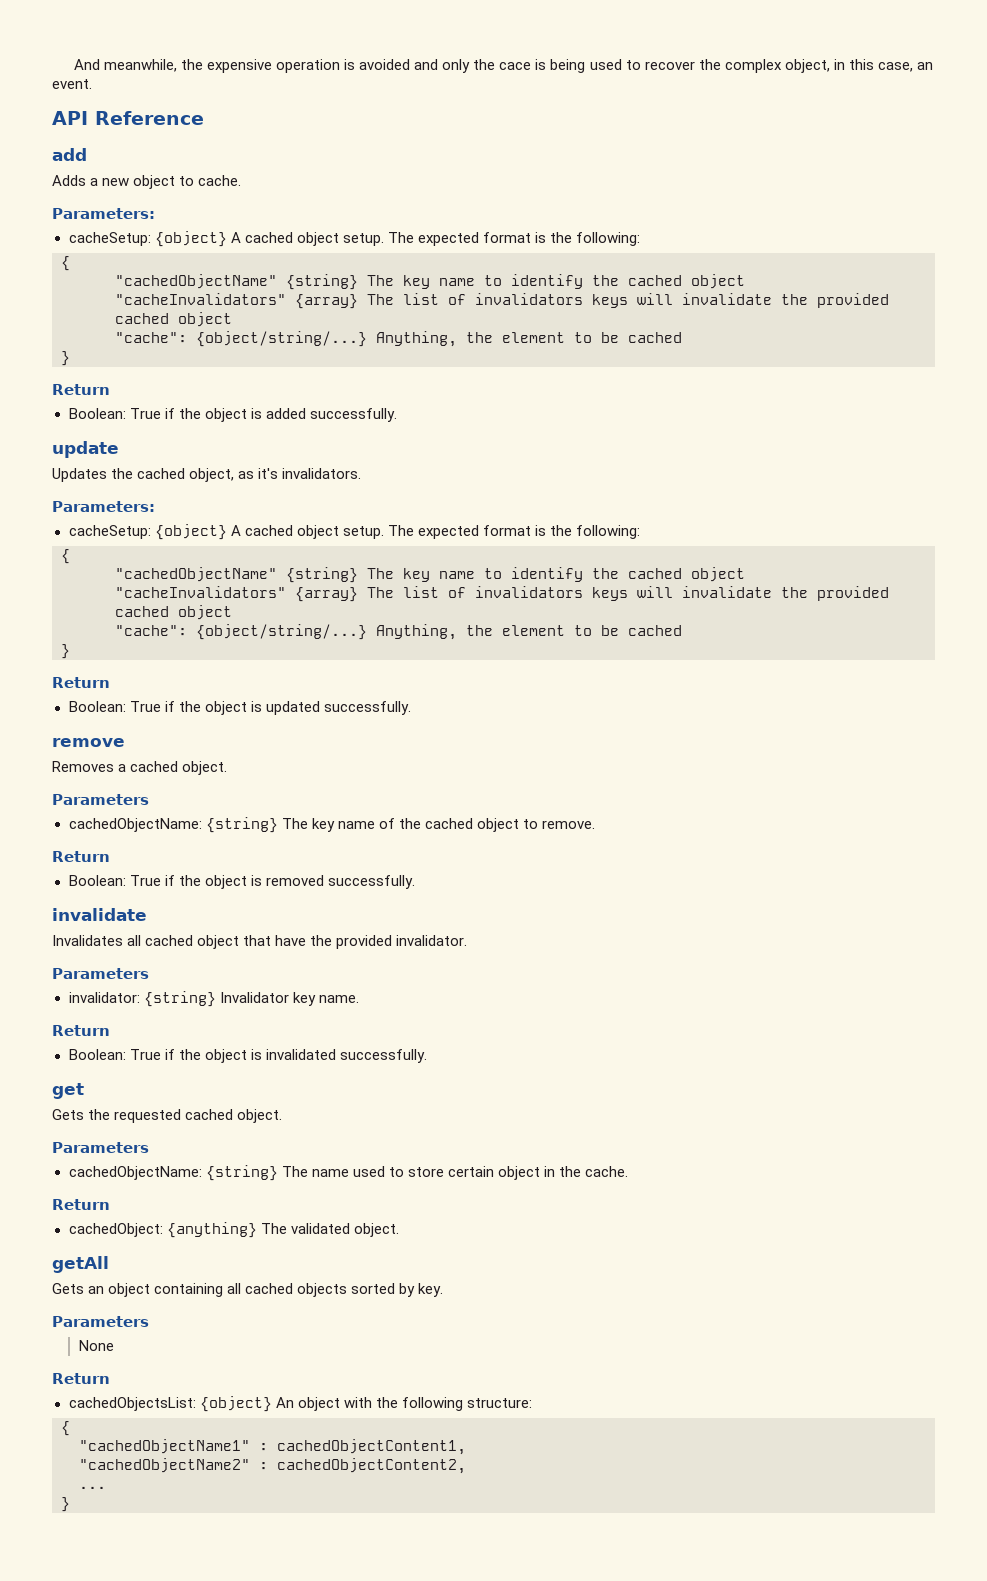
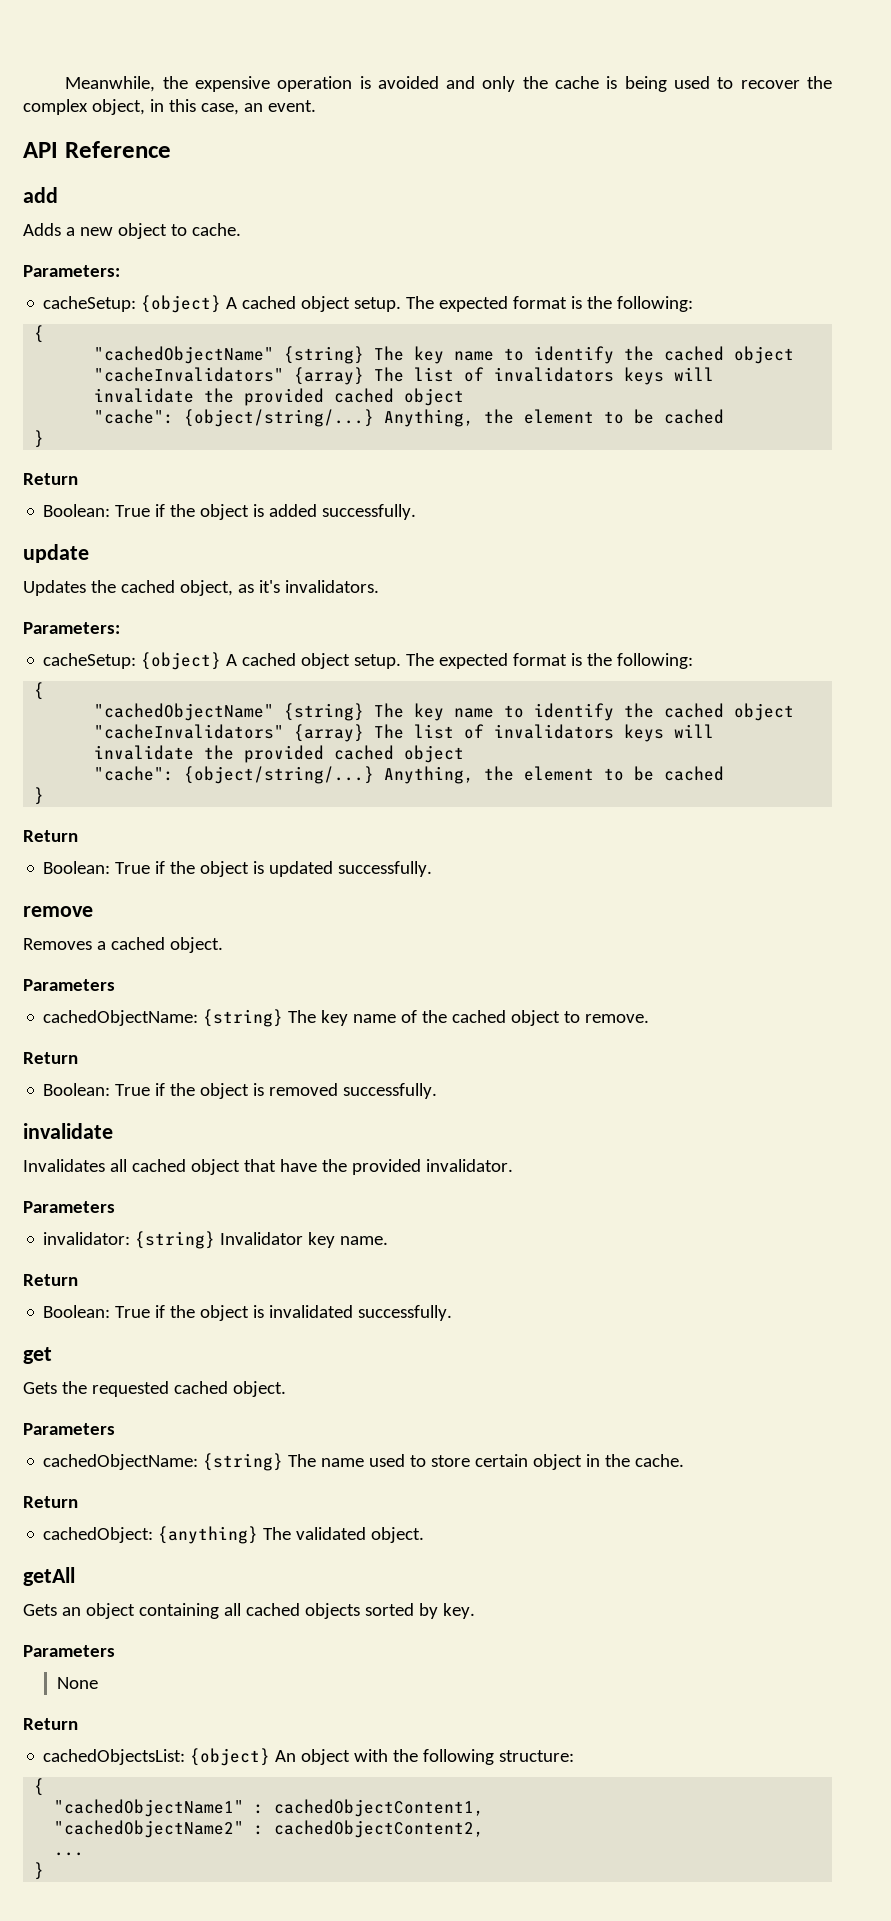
[73,59,177,72] And meanwhile, -> [65,76,156,92] Meanwhile,
[499,62,532,70] cace -> [555,76,600,89] cache

